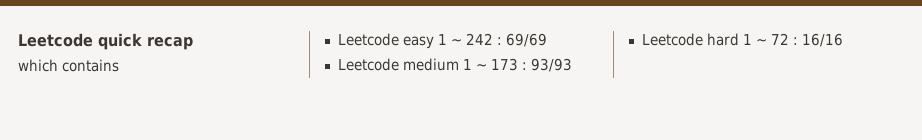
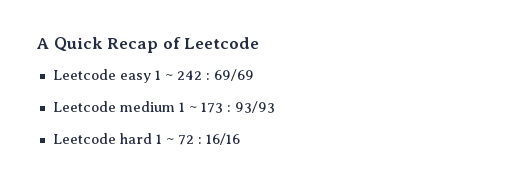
[18,33,193,50] [18,59,119,72] Leetcode quick recap // which contains -> [36,37,260,53] A Quick Recap of Leetcode

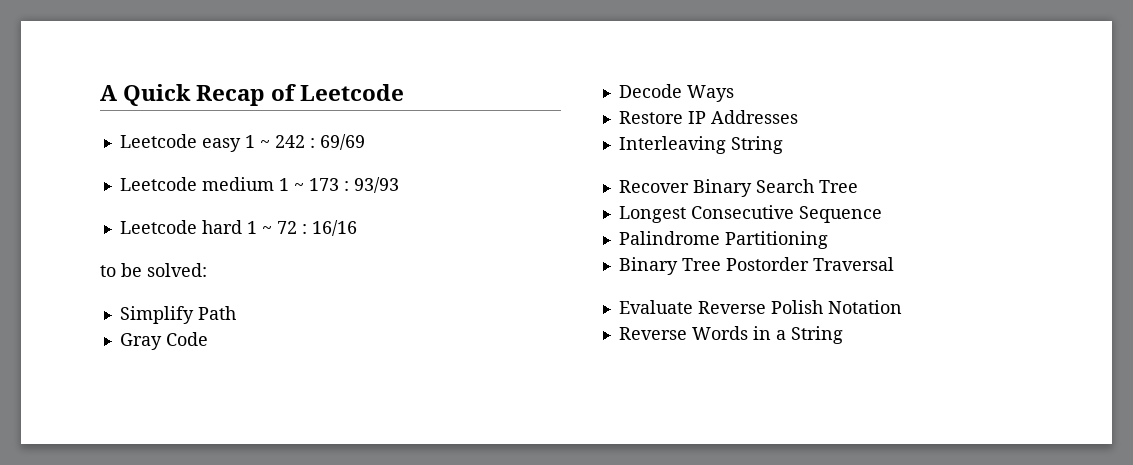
(240, 139) none -> [100,263,207,277] [119,306,236,324] [119,332,208,350] [618,84,734,102] [618,110,798,124] [618,136,783,154] [618,179,858,197] [618,205,882,223] [618,231,828,249] [618,257,894,275] [618,300,902,314] [618,326,843,344] // to be solved: // Simplify Path // Gray Code // Decode Ways // Restore IP Addresses // Interleaving String // Recover Binary Search Tree // Longest Consecutive Sequence // Palindrome Partitioning // Binary Tree Postorder Traversal // Evaluate Reverse Polish Notation // Reverse Words in a String

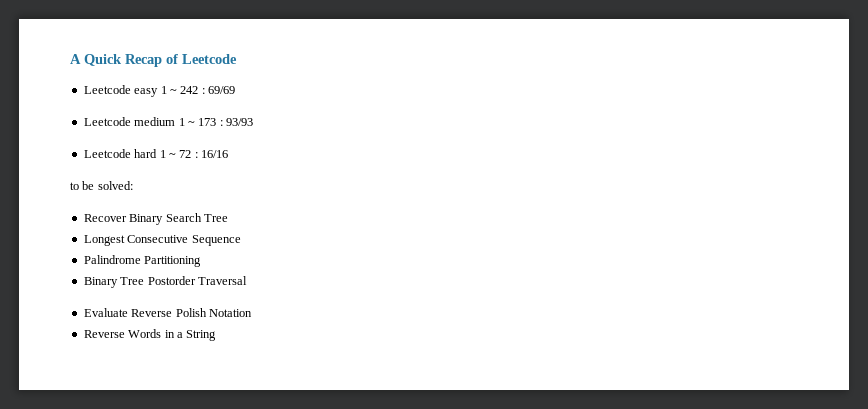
[119,306,236,324] [119,332,208,350] [618,84,734,102] [618,110,798,124] [618,136,783,154] // Simplify Path // Gray Code // Decode Ways // Restore IP Addresses // Interleaving String -> (133, 185) none

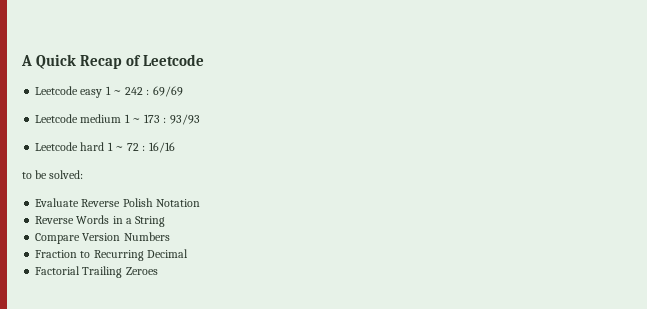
[83,213,228,225] [83,235,241,246] [83,255,202,267] [83,276,247,288] // Recover Binary Search Tree // Longest Consecutive Sequence // Palindrome Partitioning // Binary Tree Postorder Traversal -> (84, 174) none
(217, 335) none -> [35,232,170,244] [35,249,188,261] [35,266,158,278] // Compare Version Numbers // Fraction to Recurring Decimal // Factorial Trailing Zeroes

